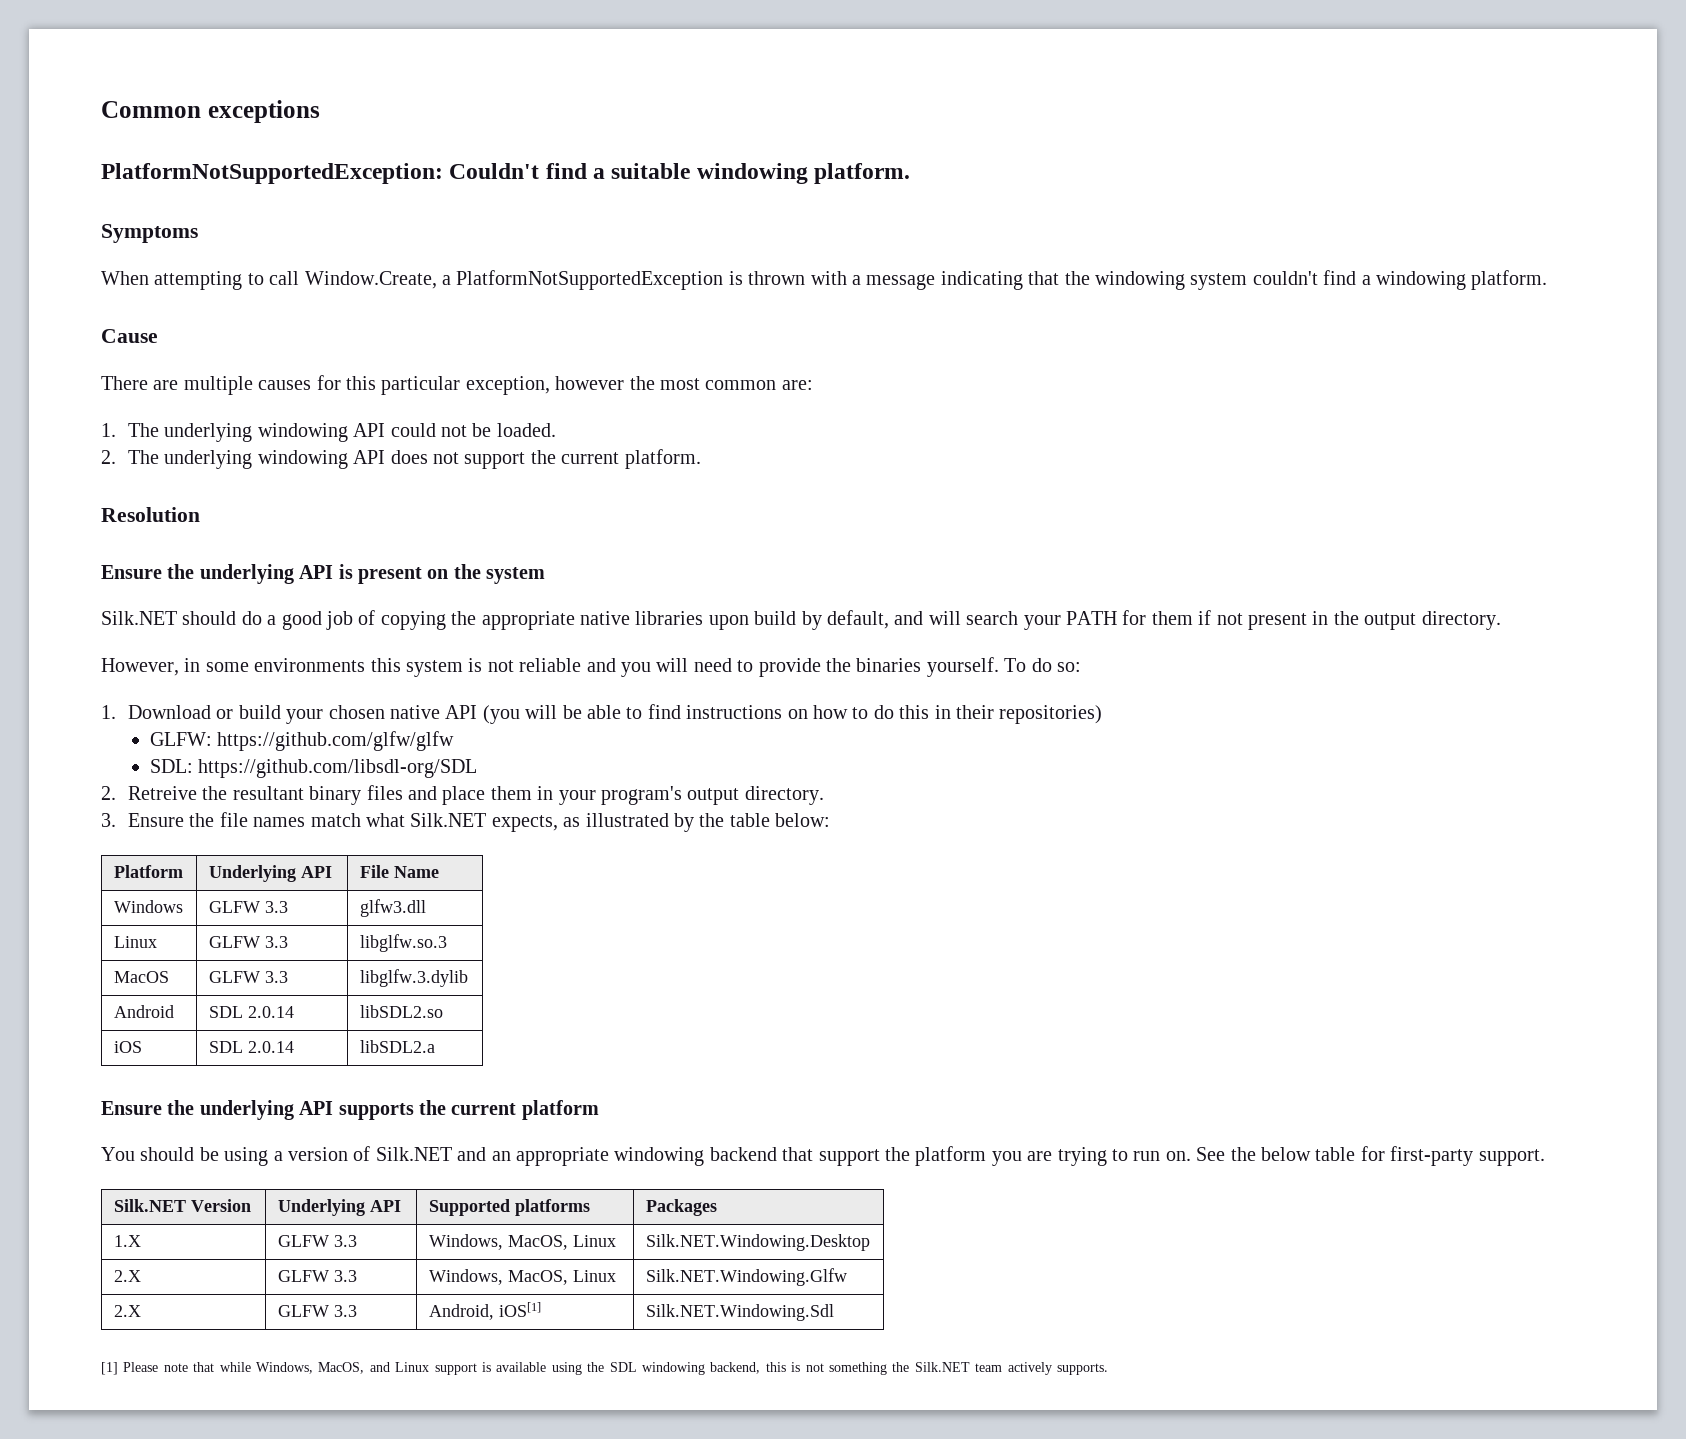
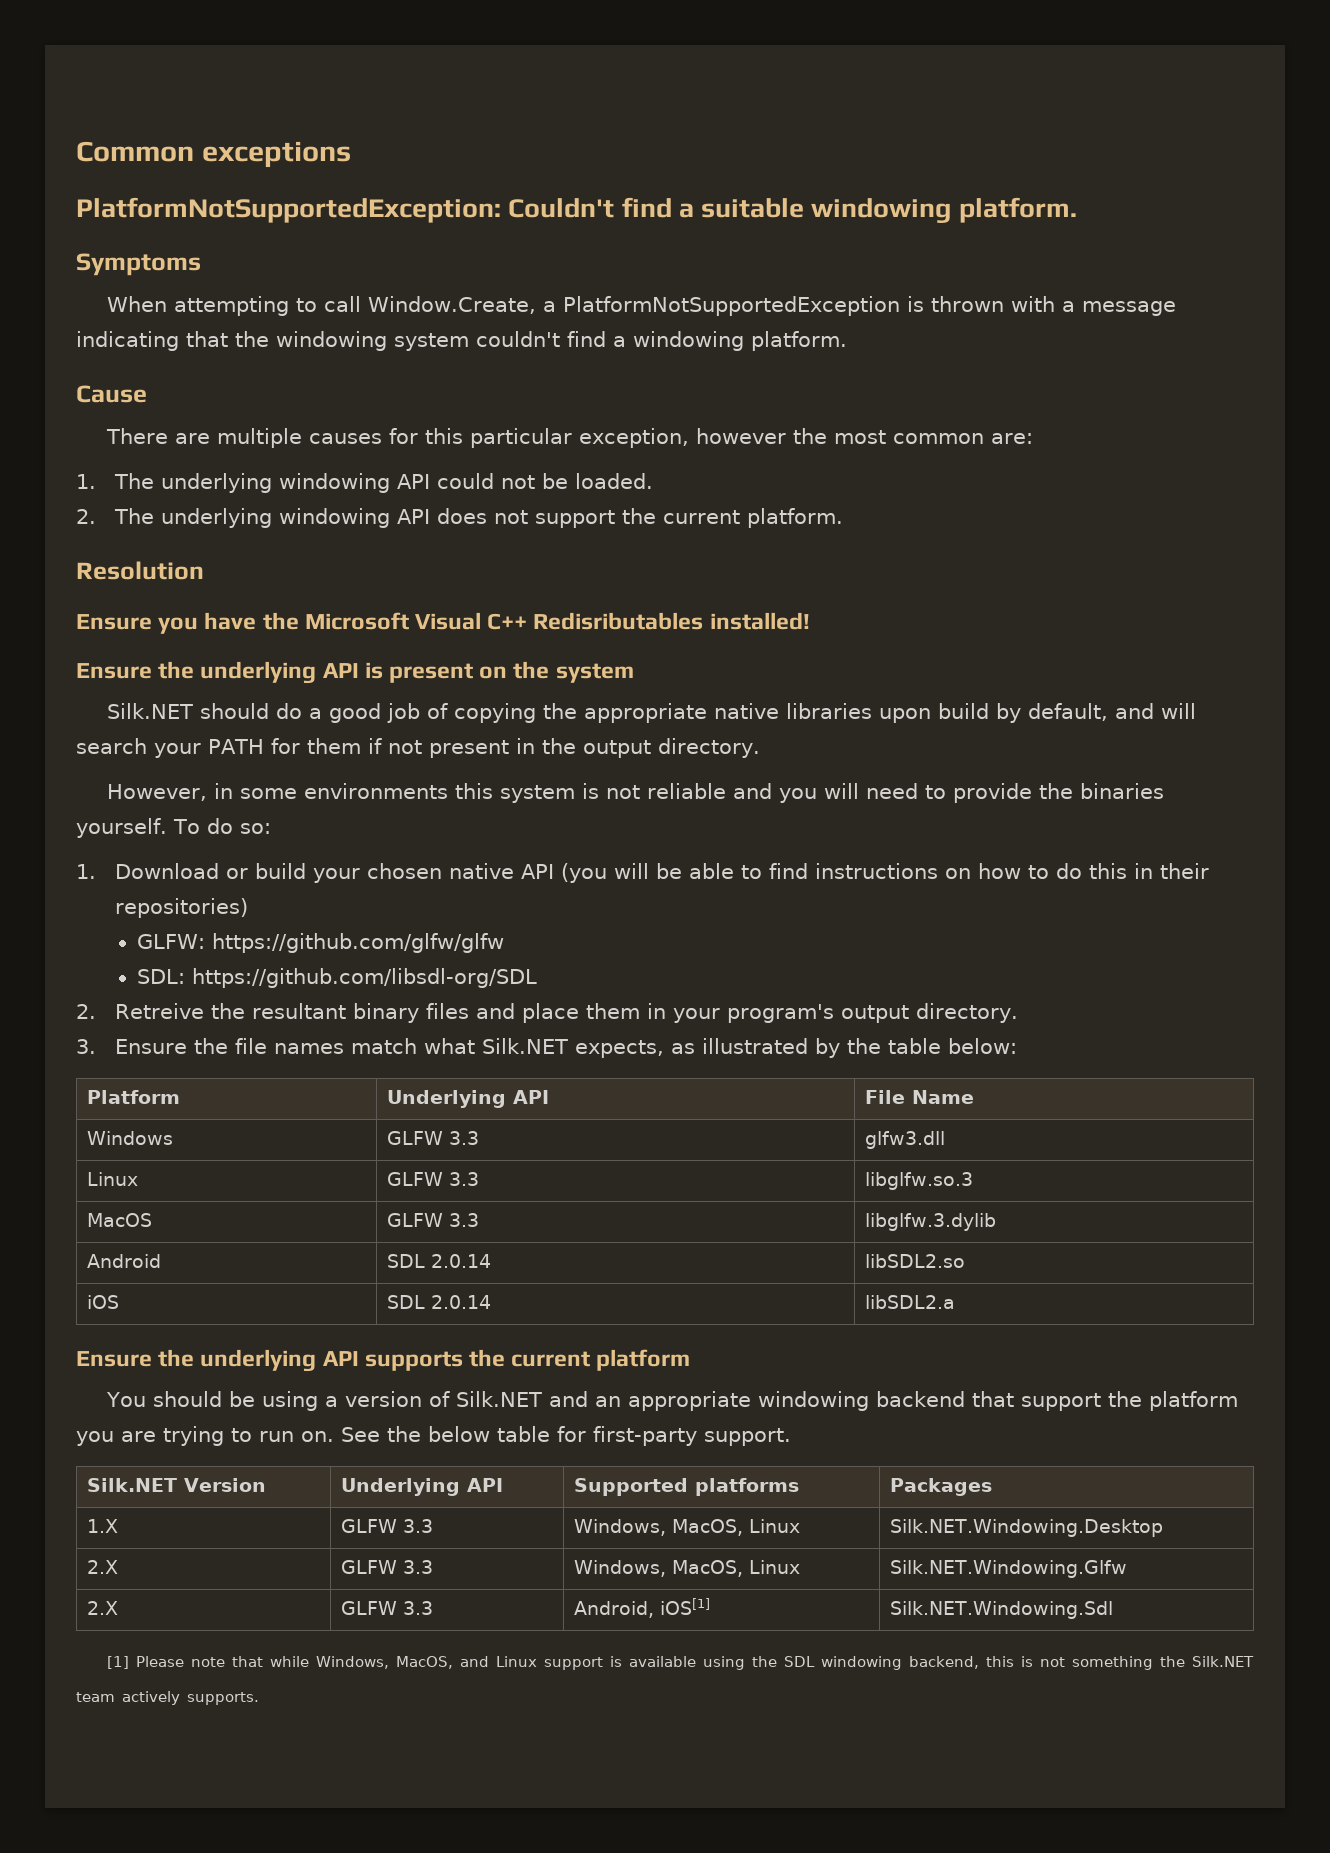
(200, 514) none -> [76,612,810,634] // Ensure you have the Microsoft Visual C++ Redisributables installed!

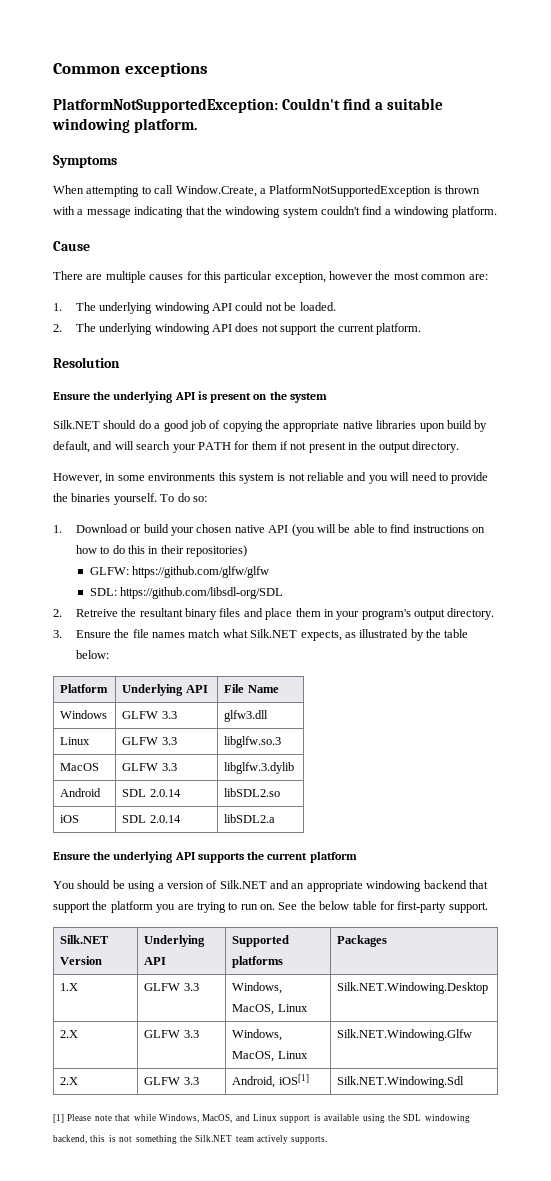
[76,612,810,634] // Ensure you have the Microsoft Visual C++ Redisributables installed! -> (120, 362) none

